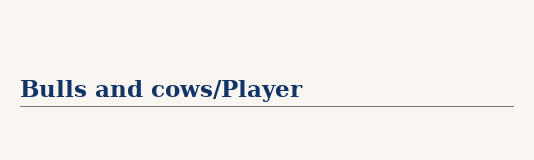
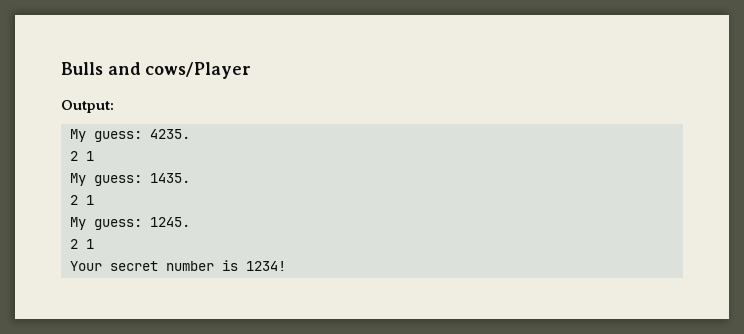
(303, 91) none -> [61,100,114,113] [70,129,190,142] [70,151,94,161] [70,173,190,186] [70,195,94,205] [70,217,190,230] [70,239,94,249] [70,260,286,271] // Output: // My guess: 4235. // 2 1 // My guess: 1435. // 2 1 // My guess: 1245. // 2 1 // Your secret number is 1234!

